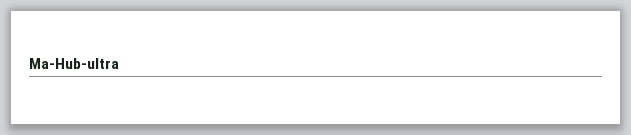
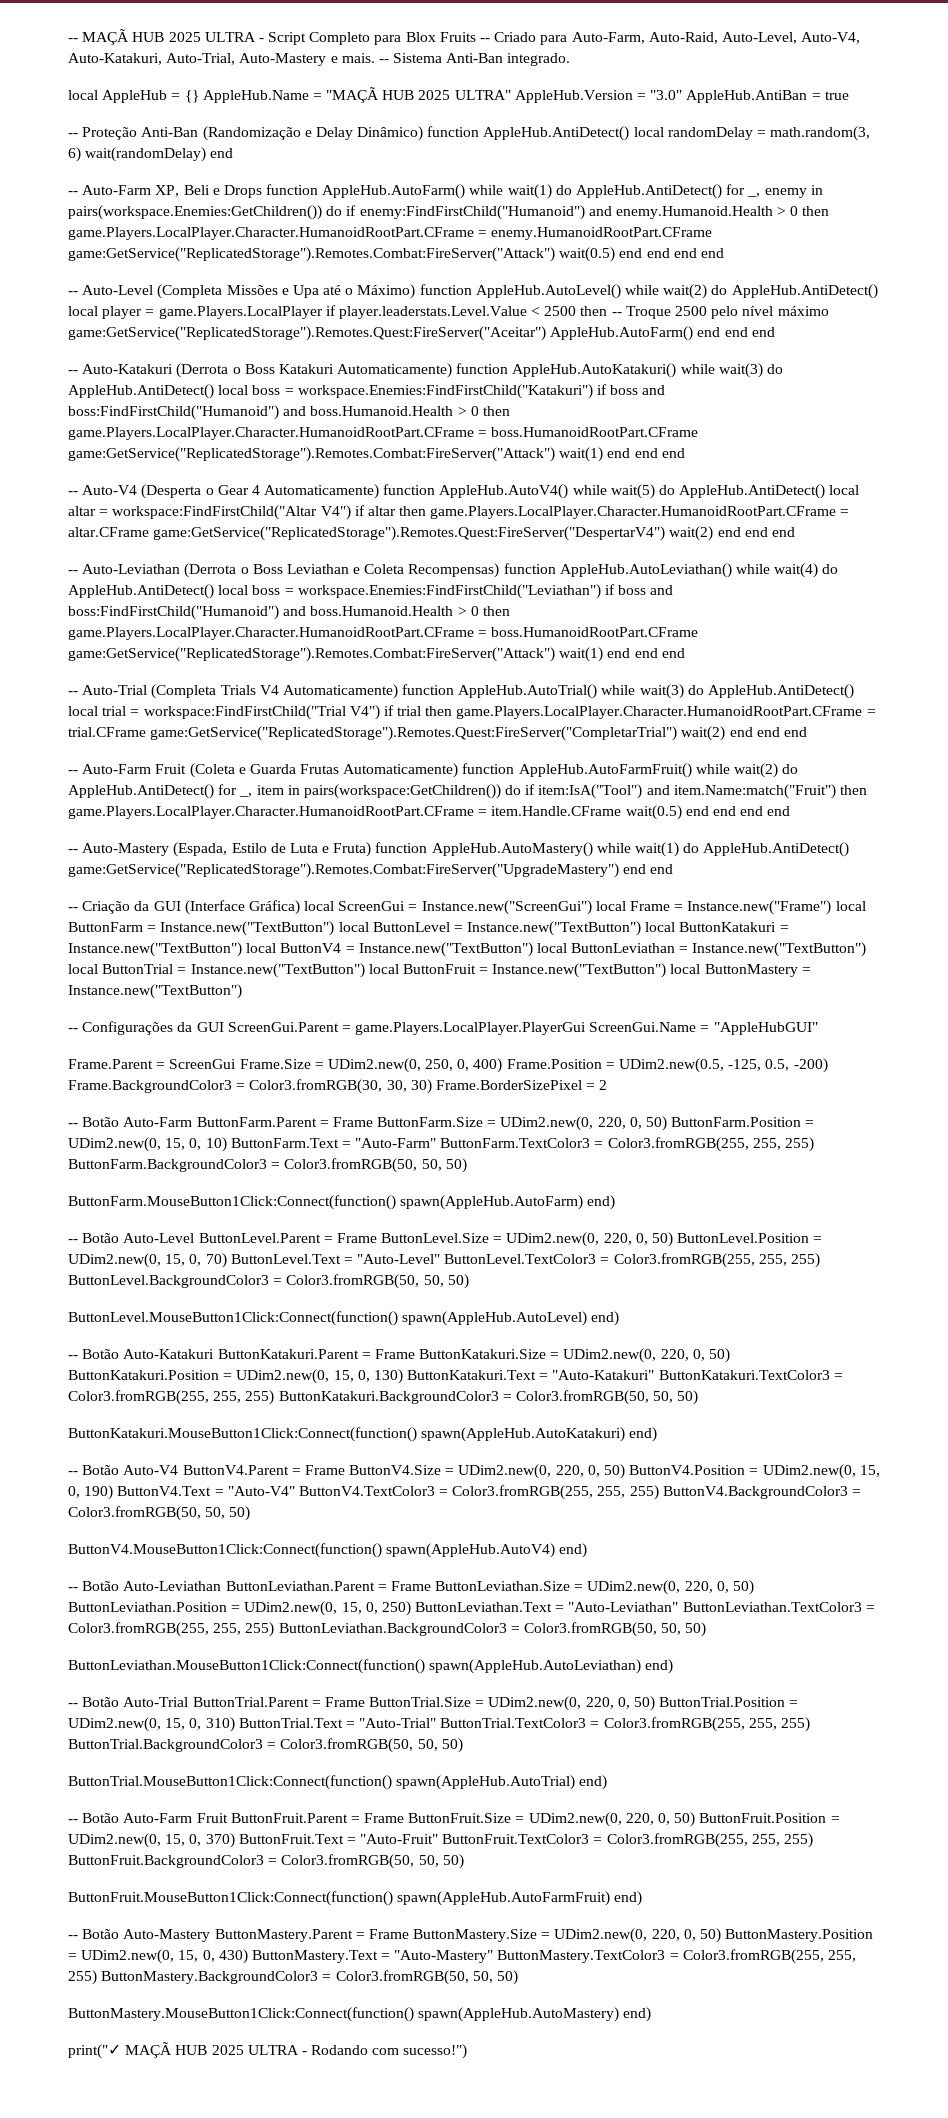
[29,58,119,69] Ma-Hub-ultra -> [68,29,861,45] [68,53,571,66] [68,87,849,103] [68,126,871,141] [68,147,234,162] [68,184,823,199] [68,205,830,220] [68,227,713,240] [68,247,724,262] [68,284,878,299] [68,305,829,319] [68,326,775,341] [68,363,784,378] [68,384,666,399] [68,405,510,420] [68,427,699,440] [68,447,685,462] [68,484,860,499] [68,505,850,520] [68,526,795,541] [68,563,839,578] [68,584,674,599] [68,605,510,620] [68,627,699,640] [68,647,685,662] [68,684,855,699] [68,705,876,720] [68,726,807,741] [68,763,799,778] [68,784,868,799] [68,805,791,820] [68,842,850,857] [68,863,674,878] [68,900,866,915] [68,921,789,936] [68,942,867,957] [68,963,811,978] [68,984,242,999] [68,1021,818,1035] [68,1058,828,1073] [68,1079,608,1094] [68,1116,815,1131] [68,1137,815,1152] [68,1158,467,1173] [68,1195,616,1210] [68,1232,823,1247] [68,1253,821,1268] [68,1274,469,1289] [68,1311,620,1326] [68,1348,731,1363] [68,1369,843,1384] [68,1390,699,1405] [68,1427,658,1442] [68,1464,880,1479] [68,1485,862,1500] [68,1506,251,1521] [68,1543,588,1558] [68,1580,755,1595] [68,1601,875,1616] [68,1622,707,1637] [68,1659,674,1674] [68,1696,799,1711] [68,1717,811,1732] [68,1738,463,1753] [68,1775,608,1790] [68,1812,840,1827] [68,1833,814,1848] [68,1854,464,1869] [68,1891,643,1906] [68,1928,874,1943] [68,1949,857,1964] [68,1970,518,1985] [68,2007,652,2022] [68,2042,468,2059] -- MAÇÃ HUB 2025 ULTRA - Script Completo para Blox Fruits -- Criado para Auto-Farm, Auto-Raid, Auto-Level, Auto-V4, Auto-Katakuri, Auto-Trial, Auto-Mastery e mais. -- Sistema Anti-Ban integrado. // local AppleHub = {} AppleHub.Name = "MAÇÃ HUB 2025 ULTRA" AppleHub.Version = "3.0" AppleHub.AntiBan = true // -- Proteção Anti-Ban (Randomização e Delay Dinâmico) function AppleHub.AntiDetect() local randomDelay = math.random(3, 6) wait(randomDelay) end // -- Auto-Farm XP, Beli e Drops function AppleHub.AutoFarm() while wait(1) do AppleHub.AntiDetect() for _, enemy in pairs(workspace.Enemies:GetChildren()) do if enemy:FindFirstChild("Humanoid") and enemy.Humanoid.Health > 0 then game.Players.LocalPlayer.Character.HumanoidRootPart.CFrame = enemy.HumanoidRootPart.CFrame game:GetService("ReplicatedStorage").Remotes.Combat:FireServer("Attack") wait(0.5) end end end end // -- Auto-Level (Completa Missões e Upa até o Máximo) function AppleHub.AutoLevel() while wait(2) do AppleHub.AntiDetect() local player = game.Players.LocalPlayer if player.leaderstats.Level.Value < 2500 then -- Troque 2500 pelo nível máximo game:GetService("ReplicatedStorage").Remotes.Quest:FireServer("Aceitar") AppleHub.AutoFarm() end end end // -- Auto-Katakuri (Derrota o Boss Katakuri Automaticamente) function AppleHub.AutoKatakuri() while wait(3) do AppleHub.AntiDetect() local boss = workspace.Enemies:FindFirstChild("Katakuri") if boss and boss:FindFirstChild("Humanoid") and boss.Humanoid.Health > 0 then game.Players.LocalPlayer.Character.HumanoidRootPart.CFrame = boss.HumanoidRootPart.CFrame game:GetService("ReplicatedStorage").Remotes.Combat:FireServer("Attack") wait(1) end end end // -- Auto-V4 (Desperta o Gear 4 Automaticamente) function AppleHub.AutoV4() while wait(5) do AppleHub.AntiDetect() local altar = workspace:FindFirstChild("Altar V4") if altar then game.Players.LocalPlayer.Character.HumanoidRootPart.CFrame = altar.CFrame game:GetService("ReplicatedStorage").Remotes.Quest:FireServer("DespertarV4") wait(2) end end end // -- Auto-Leviathan (Derrota o Boss Leviathan e Coleta Recompensas) function AppleHub.AutoLeviathan() while wait(4) do AppleHub.AntiDetect() local boss = workspace.Enemies:FindFirstChild("Leviathan") if boss and boss:FindFirstChild("Humanoid") and boss.Humanoid.Health > 0 then game.Players.LocalPlayer.Character.HumanoidRootPart.CFrame = boss.HumanoidRootPart.CFrame game:GetService("ReplicatedStorage").Remotes.Combat:FireServer("Attack") wait(1) end end end // -- Auto-Trial (Completa Trials V4 Automaticamente) function AppleHub.AutoTrial() while wait(3) do AppleHub.AntiDetect() local trial = workspace:FindFirstChild("Trial V4") if trial then game.Players.LocalPlayer.Character.HumanoidRootPart.CFrame = trial.CFrame game:GetService("ReplicatedStorage").Remotes.Quest:FireServer("CompletarTrial") wait(2) end end end // -- Auto-Farm Fruit (Coleta e Guarda Frutas Automaticamente) function AppleHub.AutoFarmFruit() while wait(2) do AppleHub.AntiDetect() for _, item in pairs(workspace:GetChildren()) do if item:IsA("Tool") and item.Name:match("Fruit") then game.Players.LocalPlayer.Character.HumanoidRootPart.CFrame = item.Handle.CFrame wait(0.5) end end end end // -- Auto-Mastery (Espada, Estilo de Luta e Fruta) function AppleHub.AutoMastery() while wait(1) do AppleHub.AntiDetect() game:GetService("ReplicatedStorage").Remotes.Combat:FireServer("UpgradeMastery") end end // -- Criação da GUI (Interface Gráfica) local ScreenGui = Instance.new("ScreenGui") local Frame = Instance.new("Frame") local ButtonFarm = Instance.new("TextButton") local ButtonLevel = Instance.new("TextButton") local ButtonKatakuri = Instance.new("TextButton") local ButtonV4 = Instance.new("TextButton") local ButtonLeviathan = Instance.new("TextButton") local ButtonTrial = Instance.new("TextButton") local ButtonFruit = Instance.new("TextButton") local ButtonMastery = Instance.new("TextButton") // -- Configurações da GUI ScreenGui.Parent = game.Players.LocalPlayer.PlayerGui ScreenGui.Name = "AppleHubGUI" // Frame.Parent = ScreenGui Frame.Size = UDim2.new(0, 250, 0, 400) Frame.Position = UDim2.new(0.5, -125, 0.5, -200) Frame.BackgroundColor3 = Color3.fromRGB(30, 30, 30) Frame.BorderSizePixel = 2 // -- Botão Auto-Farm ButtonFarm.Parent = Frame ButtonFarm.Size = UDim2.new(0, 220, 0, 50) ButtonFarm.Position = UDim2.new(0, 15, 0, 10) ButtonFarm.Text = "Auto-Farm" ButtonFarm.TextColor3 = Color3.fromRGB(255, 255, 255) ButtonFarm.BackgroundColor3 = Color3.fromRGB(50, 50, 50) // ButtonFarm.MouseButton1Click:Connect(function() spawn(AppleHub.AutoFarm) end) // -- Botão Auto-Level ButtonLevel.Parent = Frame ButtonLevel.Size = UDim2.new(0, 220, 0, 50) ButtonLevel.Position = UDim2.new(0, 15, 0, 70) ButtonLevel.Text = "Auto-Level" ButtonLevel.TextColor3 = Color3.fromRGB(255, 255, 255) ButtonLevel.BackgroundColor3 = Color3.fromRGB(50, 50, 50) // ButtonLevel.MouseButton1Click:Connect(function() spawn(AppleHub.AutoLevel) end) // -- Botão Auto-Katakuri ButtonKatakuri.Parent = Frame ButtonKatakuri.Size = UDim2.new(0, 220, 0, 50) ButtonKatakuri.Position = UDim2.new(0, 15, 0, 130) ButtonKatakuri.Text = "Auto-Katakuri" ButtonKatakuri.TextColor3 = Color3.fromRGB(255, 255, 255) ButtonKatakuri.BackgroundColor3 = Color3.fromRGB(50, 50, 50) // ButtonKatakuri.MouseButton1Click:Connect(function() spawn(AppleHub.AutoKatakuri) end) // -- Botão Auto-V4 ButtonV4.Parent = Frame ButtonV4.Size = UDim2.new(0, 220, 0, 50) ButtonV4.Position = UDim2.new(0, 15, 0, 190) ButtonV4.Text = "Auto-V4" ButtonV4.TextColor3 = Color3.fromRGB(255, 255, 255) ButtonV4.BackgroundColor3 = Color3.fromRGB(50, 50, 50) // ButtonV4.MouseButton1Click:Connect(function() spawn(AppleHub.AutoV4) end) // -- Botão Auto-Leviathan ButtonLeviathan.Parent = Frame ButtonLeviathan.Size = UDim2.new(0, 220, 0, 50) ButtonLeviathan.Position = UDim2.new(0, 15, 0, 250) ButtonLeviathan.Text = "Auto-Leviathan" ButtonLeviathan.TextColor3 = Color3.fromRGB(255, 255, 255) ButtonLeviathan.BackgroundColor3 = Color3.fromRGB(50, 50, 50) // ButtonLeviathan.MouseButton1Click:Connect(function() spawn(AppleHub.AutoLeviathan) end) // -- Botão Auto-Trial ButtonTrial.Parent = Frame ButtonTrial.Size = UDim2.new(0, 220, 0, 50) ButtonTrial.Position = UDim2.new(0, 15, 0, 310) ButtonTrial.Text = "Auto-Trial" ButtonTrial.TextColor3 = Color3.fromRGB(255, 255, 255) ButtonTrial.BackgroundColor3 = Color3.fromRGB(50, 50, 50) // ButtonTrial.MouseButton1Click:Connect(function() spawn(AppleHub.AutoTrial) end) // -- Botão Auto-Farm Fruit ButtonFruit.Parent = Frame ButtonFruit.Size = UDim2.new(0, 220, 0, 50) ButtonFruit.Position = UDim2.new(0, 15, 0, 370) ButtonFruit.Text = "Auto-Fruit" ButtonFruit.TextColor3 = Color3.fromRGB(255, 255, 255) ButtonFruit.BackgroundColor3 = Color3.fromRGB(50, 50, 50) // ButtonFruit.MouseButton1Click:Connect(function() spawn(AppleHub.AutoFarmFruit) end) // -- Botão Auto-Mastery ButtonMastery.Parent = Frame ButtonMastery.Size = UDim2.new(0, 220, 0, 50) ButtonMastery.Position = UDim2.new(0, 15, 0, 430) ButtonMastery.Text = "Auto-Mastery" ButtonMastery.TextColor3 = Color3.fromRGB(255, 255, 255) ButtonMastery.BackgroundColor3 = Color3.fromRGB(50, 50, 50) // ButtonMastery.MouseButton1Click:Connect(function() spawn(AppleHub.AutoMastery) end) // print("✓ MAÇÃ HUB 2025 ULTRA - Rodando com sucesso!")

